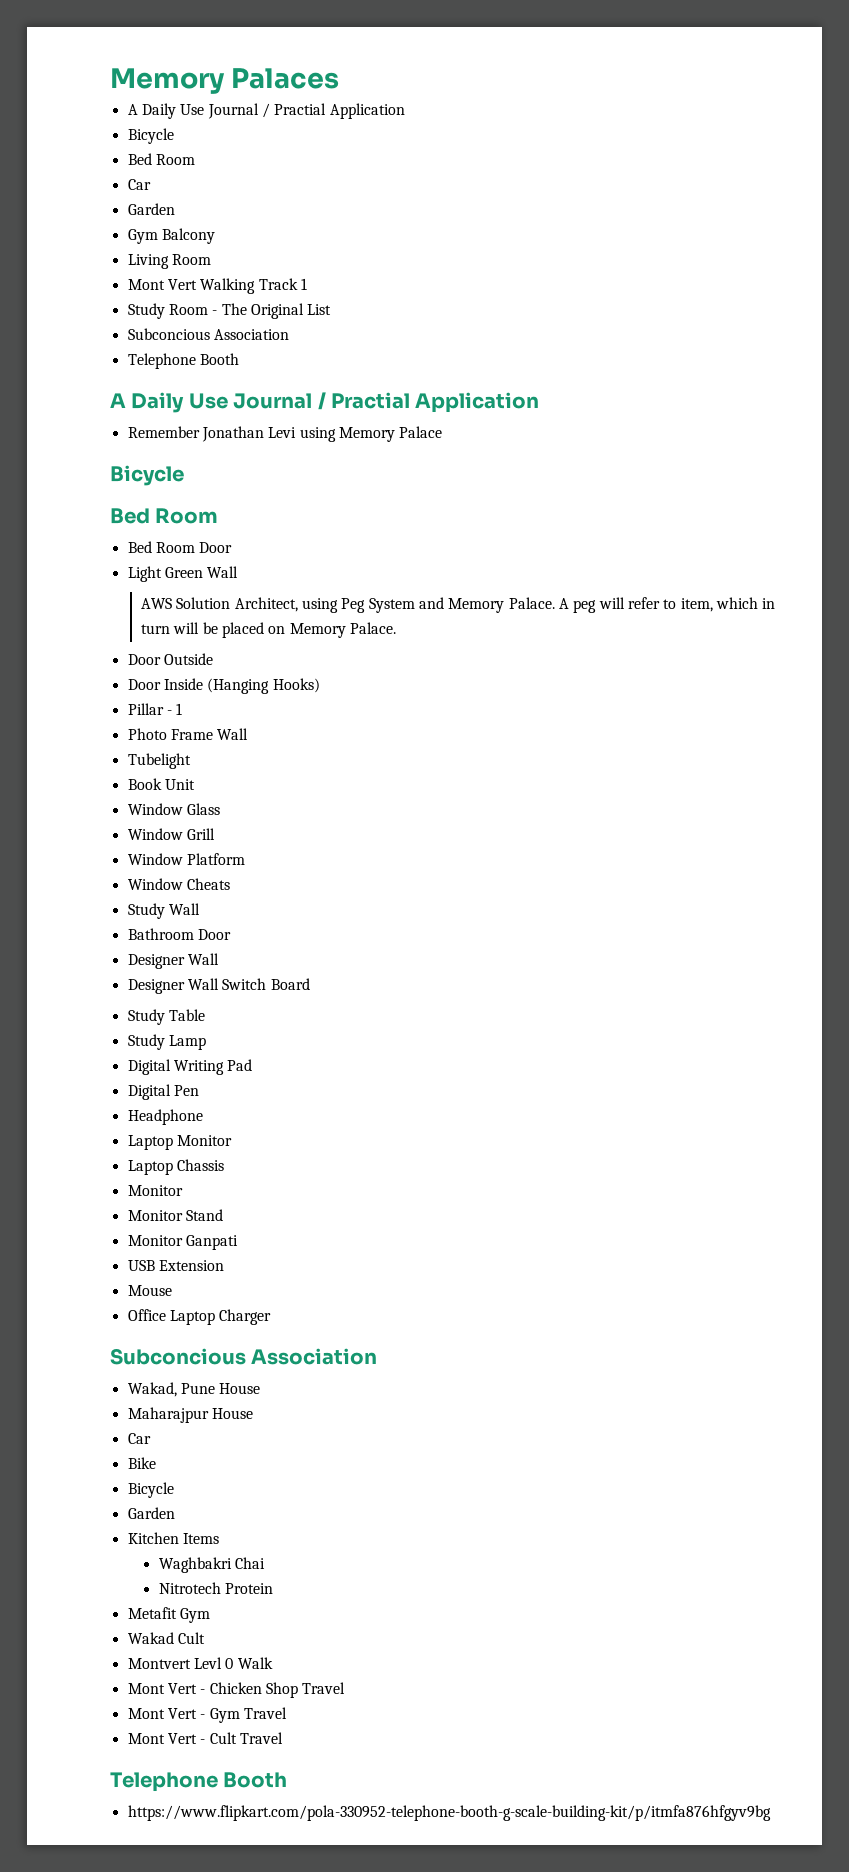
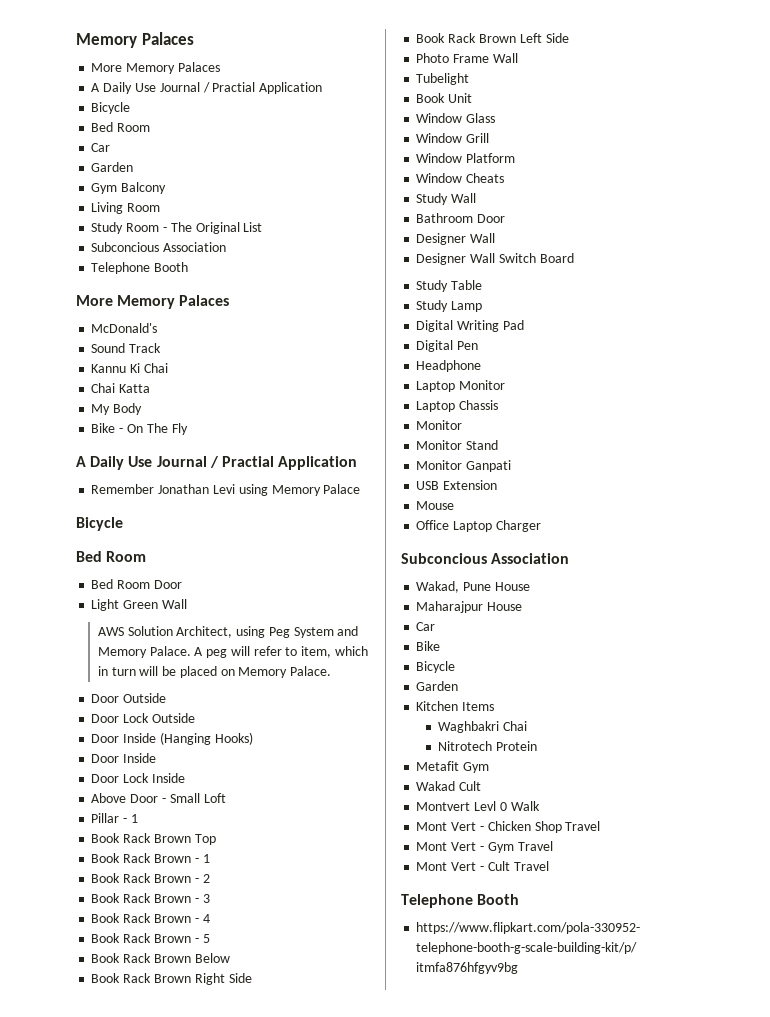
[110,68,340,94] Memory Palaces -> [76,32,194,48] [91,62,220,74] Memory Palaces // More Memory Palaces
[127,278,307,294] // Mont Vert Walking Track 1 -> (161, 207) none
(239, 359) none -> [76,295,230,309] [91,323,158,333] [91,343,162,353] [91,363,168,373] [91,383,151,393] [91,403,143,415] [91,423,188,435] // More Memory Palaces // McDonald's // Sound Track // Kannu Ki Chai // Chai Katta // My Body // Bike - On The Fly
(213, 659) none -> [91,713,195,723] // Door Lock Outside
[127,703,183,715] Pillar - 1 -> [91,753,157,763] [91,773,185,783] [91,793,226,803] [91,813,138,823] [91,833,216,845] [91,853,210,863] [91,873,210,883] [91,893,210,903] [91,913,210,923] [91,933,210,943] [91,953,230,963] [91,973,252,985] [416,33,569,43] Door Inside // Door Lock Inside // Above Door - Small Loft // Pillar - 1 // Book Rack Brown Top // Book Rack Brown - 1 // Book Rack Brown - 2 // Book Rack Brown - 3 // Book Rack Brown - 4 // Book Rack Brown - 5 // Book Rack Brown Below // Book Rack Brown Right Side // Book Rack Brown Left Side

